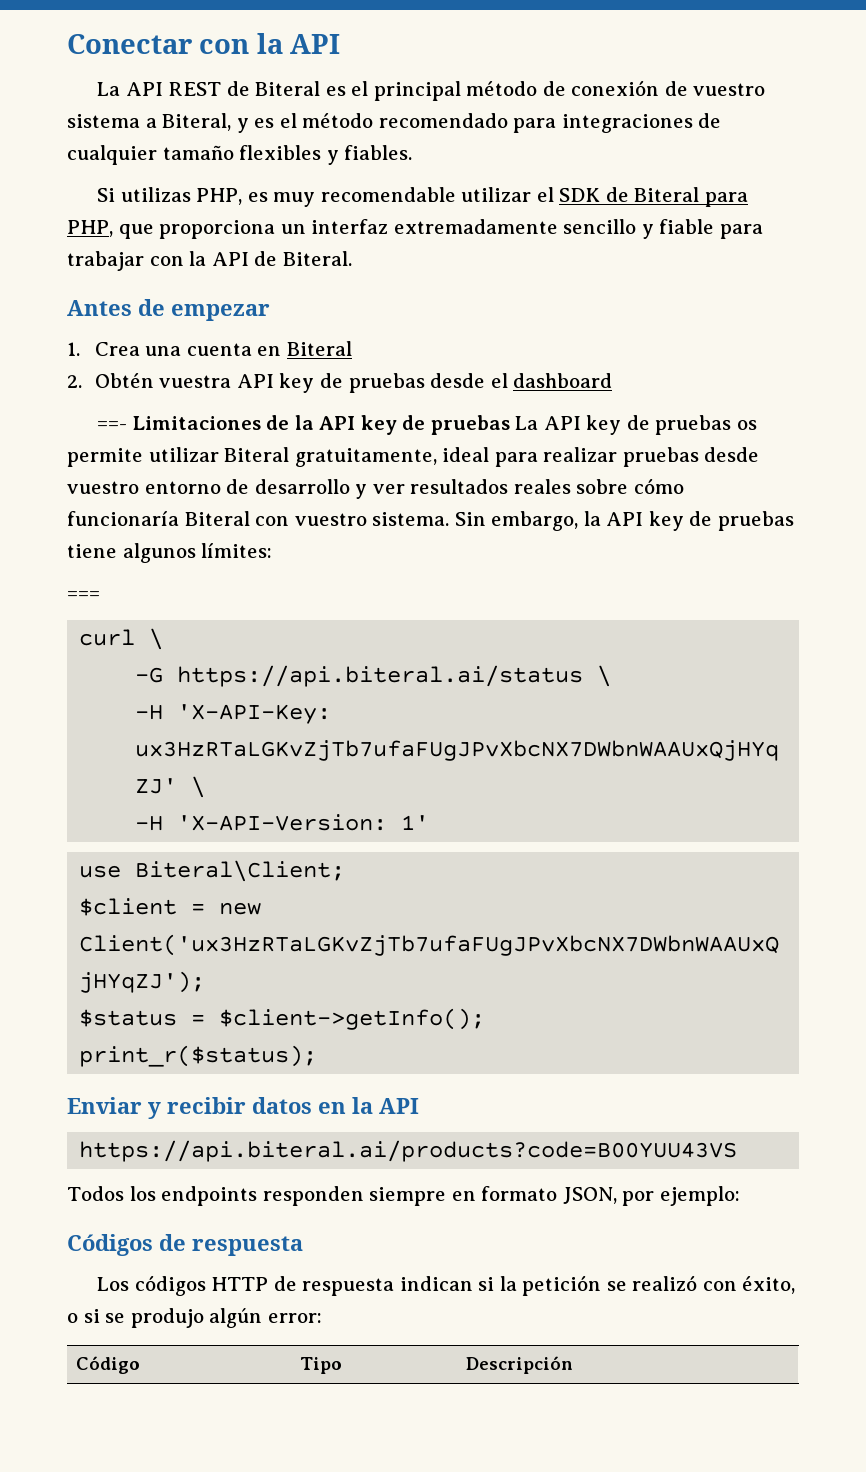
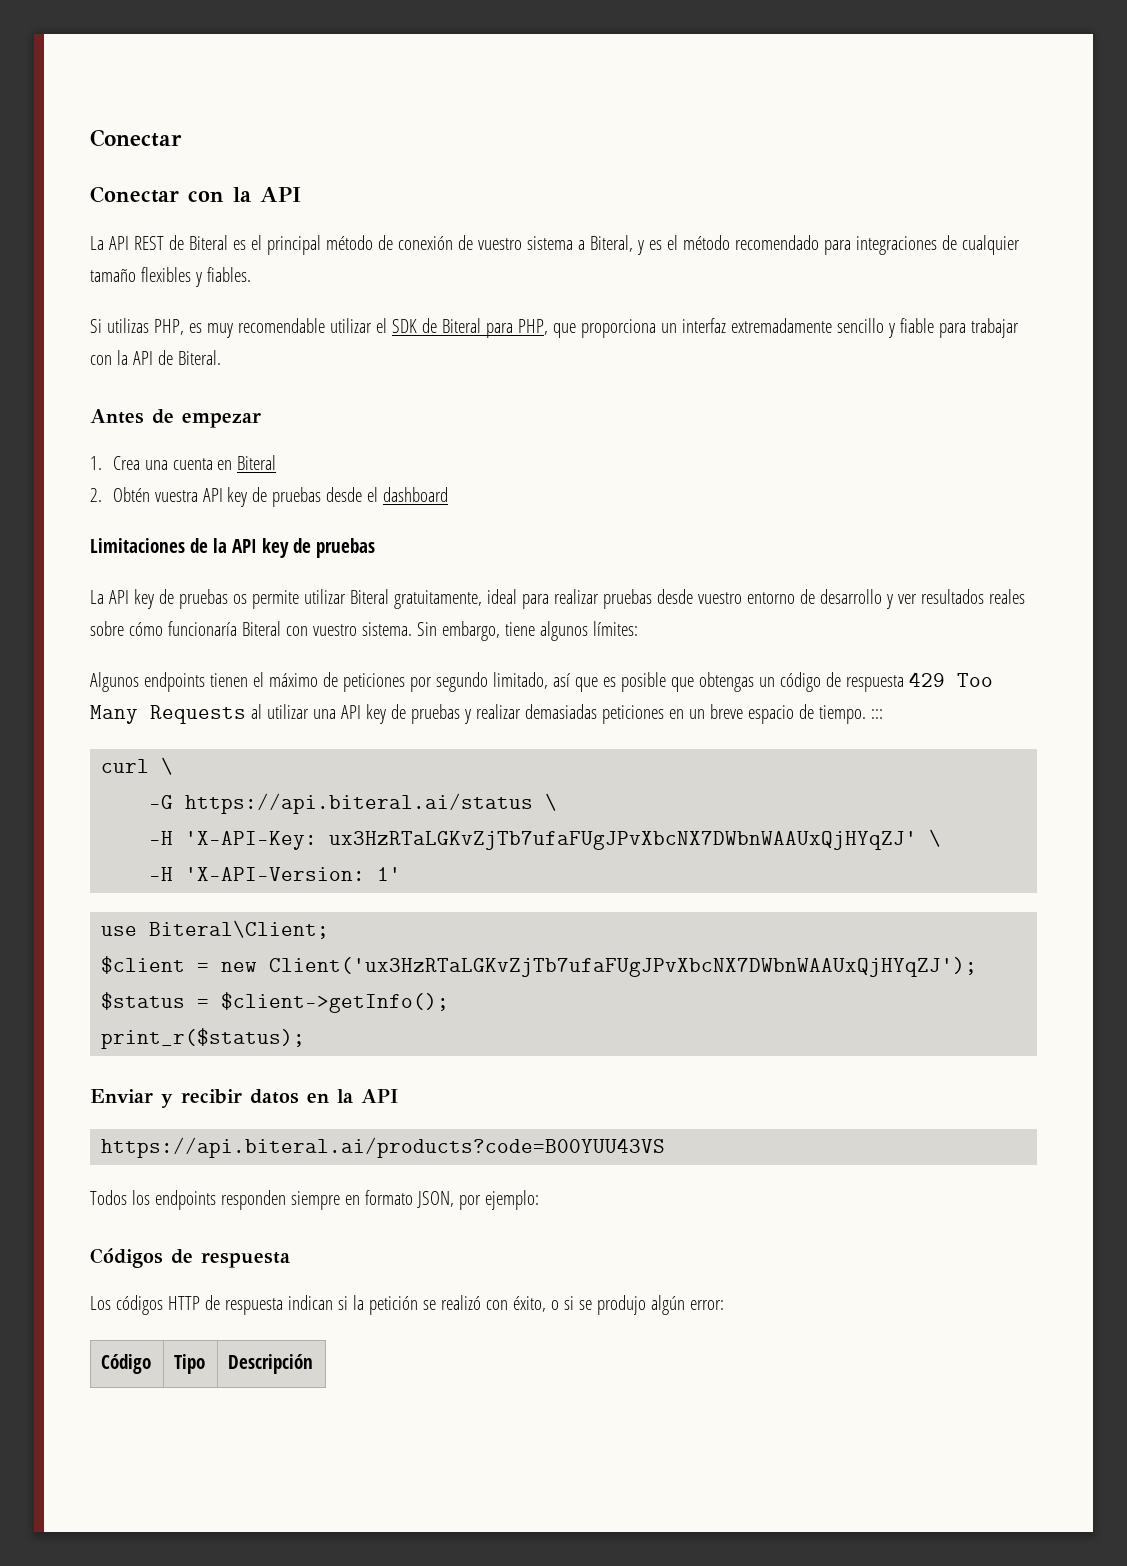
[67,34,192,54] Conectar -> [90,129,182,147] [90,186,179,203] Conectar // Conectar
[96,421,127,430] ==- -> (449, 494) none
(510, 425) none -> (375, 548) //
[583,511,794,531] [67,543,273,563] [67,591,100,600] la API key de pruebas tiene algunos límites: // === -> [504,621,638,641] [90,672,993,692] [90,704,883,724] tiene algunos límites: // Algunos endpoints tienen el máximo de peticiones por segundo limitado, así que es posible que obtengas un código de respuesta 429 Too Many Requests al utilizar una API key de pruebas y realizar demasiadas peticiones en un breve espacio de tiempo. :::

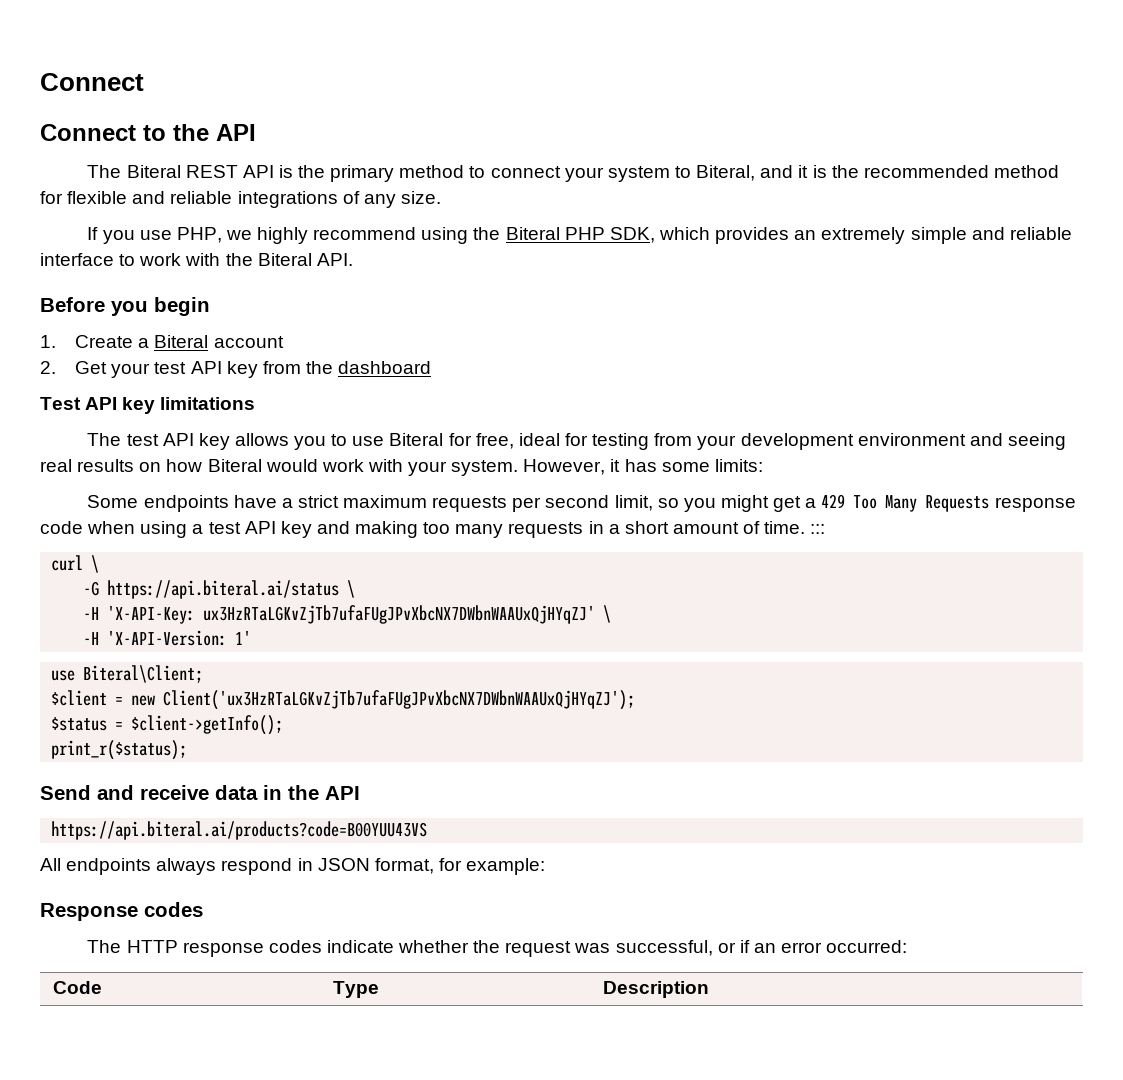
[90,129,182,147] [90,186,301,203] [90,235,1020,255] [90,267,251,287] [90,318,1019,338] [90,350,221,365] [90,409,261,428] [90,455,277,470] Conectar // Conectar con la API // La API REST de Biteral es el principal método de conexión de vuestro sistema a Biteral, y es el método recomendado para integraciones de cualquier tamaño flexibles y fiables. // Si utilizas PHP, es muy recomendable utilizar el SDK de Biteral para PHP, que proporciona un interfaz extremadamente sencillo y fiable para trabajar con la API de Biteral. // Antes de empezar // 1. Crea una cuenta en Biteral -> [40,73,144,91] [40,124,256,141] [87,165,1059,182] [40,191,441,208] [87,227,1072,244] [40,253,353,266] [40,297,210,316] [40,335,284,348] Connect // Connect to the API // The Biteral REST API is the primary method to connect your system to Biteral, and it is the recommended method for flexible and reliable integrations of any size. // If you use PHP, we highly recommend using the Biteral PHP SDK, which provides an extremely simple and reliable interface to work with the Biteral API. // Before you begin // 1. Create a Biteral account
[112,487,449,507] [90,538,375,558] [90,589,1025,609] [90,621,638,641] [90,672,993,692] [90,704,866,724] Obtén vuestra API key de pruebas desde el dashboard // Limitaciones de la API key de pruebas // La API key de pruebas os permite utilizar Biteral gratuitamente, ideal para realizar pruebas desde vuestro entorno de desarrollo y ver resultados reales sobre cómo funcionaría Biteral con vuestro sistema. Sin embargo, tiene algunos límites: // Algunos endpoints tienen el máximo de peticiones por segundo limitado, así que es posible que obtengas un código de respuesta 429 Too Many Requests al utilizar una API key de pruebas y realizar demasiadas peticiones en un breve espacio de tiempo. -> [75,361,432,378] [40,397,256,414] [87,433,1066,450] [40,459,763,476] [87,494,1076,512] [40,521,806,538] Get your test API key from the dashboard // Test API key limitations // The test API key allows you to use Biteral for free, ideal for testing from your development environment and seeing real results on how Biteral would work with your system. However, it has some limits: // Some endpoints have a strict maximum requests per second limit, so you might get a 429 Too Many Requests response code when using a test API key and making too many requests in a short amount of time.
[90,1089,398,1108] [101,1137,666,1158] [90,1190,539,1210] [90,1248,290,1268] [90,1295,724,1315] [101,1354,152,1374] [174,1354,206,1374] [228,1354,314,1374] Enviar y recibir datos en la API // https://api.biteral.ai/products?code=B00YUU43VS // Todos los endpoints responden siempre en formato JSON, por ejemplo: // Códigos de respuesta // Los códigos HTTP de respuesta indican si la petición se realizó con éxito, o si se produjo algún error: // Código | Tipo | Descripción -> [40,785,360,800] [51,821,428,840] [40,858,546,875] [40,902,203,921] [87,940,908,957] [52,981,102,994] [332,981,379,998] [602,981,709,998] Send and receive data in the API // https://api.biteral.ai/products?code=B00YUU43VS // All endpoints always respond in JSON format, for example: // Response codes // The HTTP response codes indicate whether the request was successful, or if an error occurred: // Code | Type | Description

